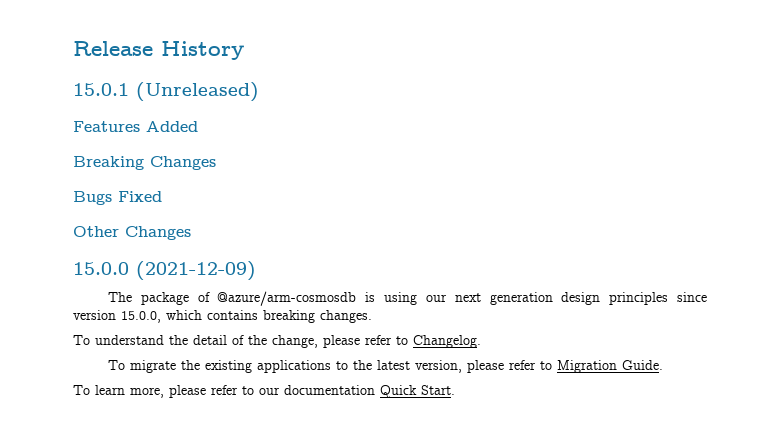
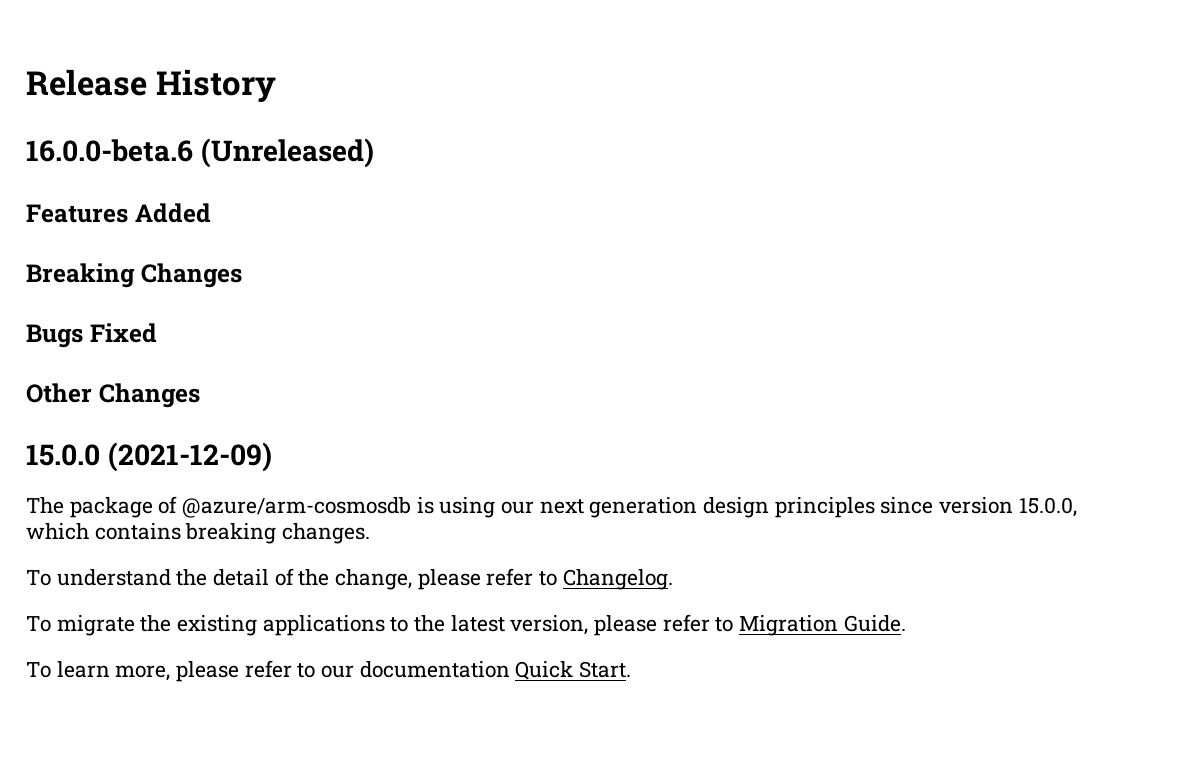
[73,83,129,96] 15.0.1 -> [26,139,193,162] 16.0.0-beta.6

